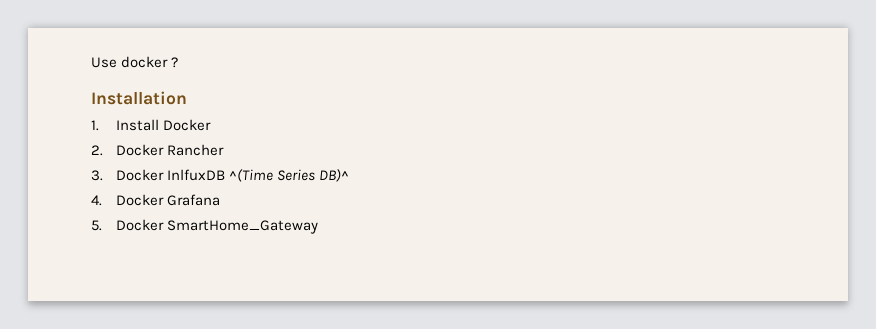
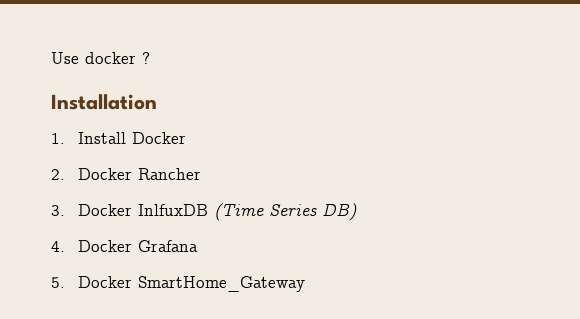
[229,169,350,182] ^(Time Series DB)^ -> [214,203,358,221] (Time Series DB)

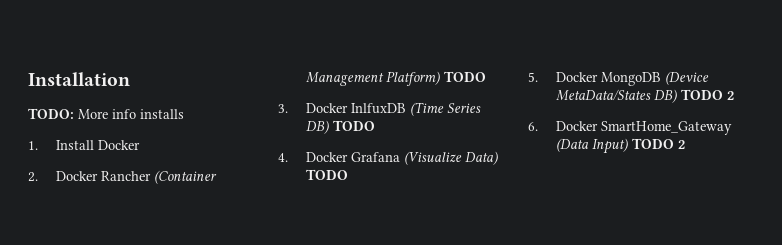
[51,52,150,64] [51,94,157,110] Use docker ? // Installation -> [28,72,130,86] [28,108,184,119] Installation // TODO: More info installs
(202, 174) none -> [154,170,218,184] [306,71,487,86] (Container Management Platform) TODO
(358, 212) none -> [333,120,376,131] TODO
[51,276,306,292] // 5. Docker SmartHome_Gateway -> [404,151,499,165] [306,169,349,180] [528,71,710,86] [556,89,735,103] [528,121,733,135] [556,138,686,154] (Visualize Data) TODO // 5. Docker MongoDB (Device MetaData/States DB) TODO 2 // 6. Docker SmartHome_Gateway (Data Input) TODO 2

